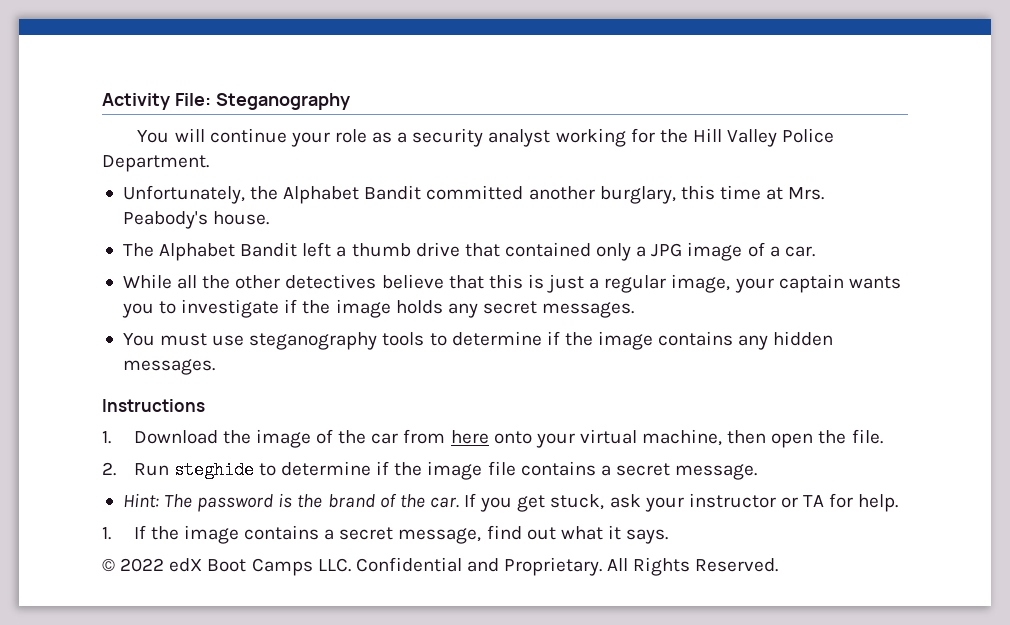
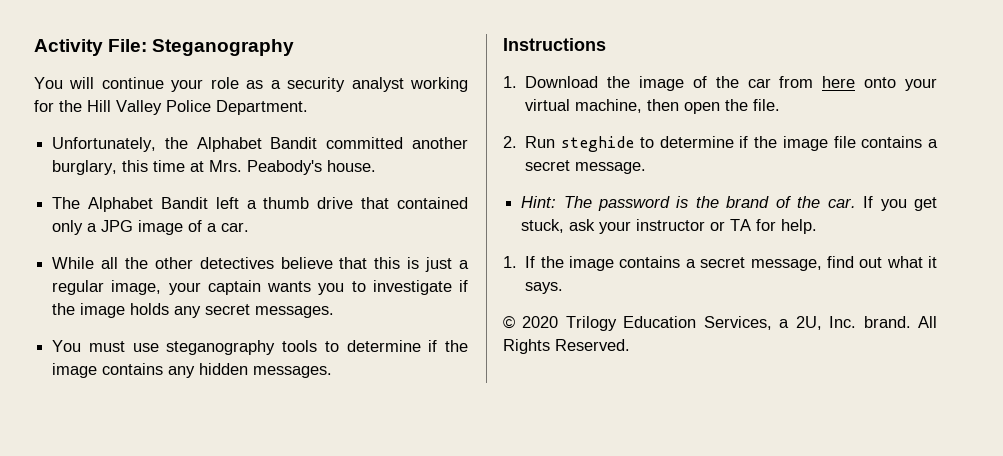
[120,557,603,576] 2022 edX Boot Camps LLC. Confidential and Proprietary. -> [522,316,911,331] 2020 Trilogy Education Services, a 2U, Inc. brand.

